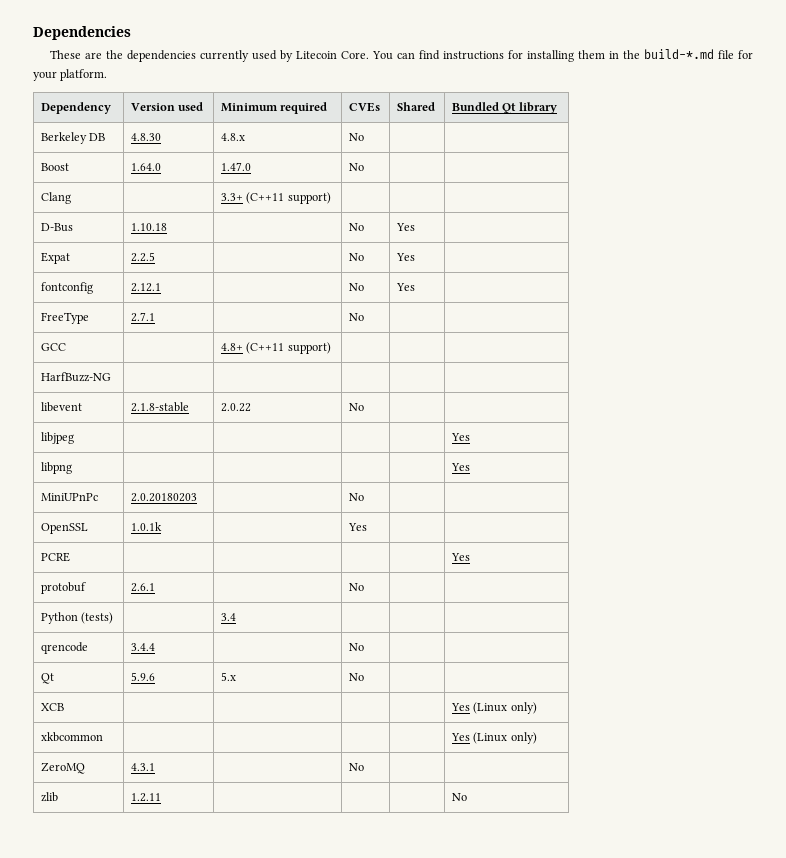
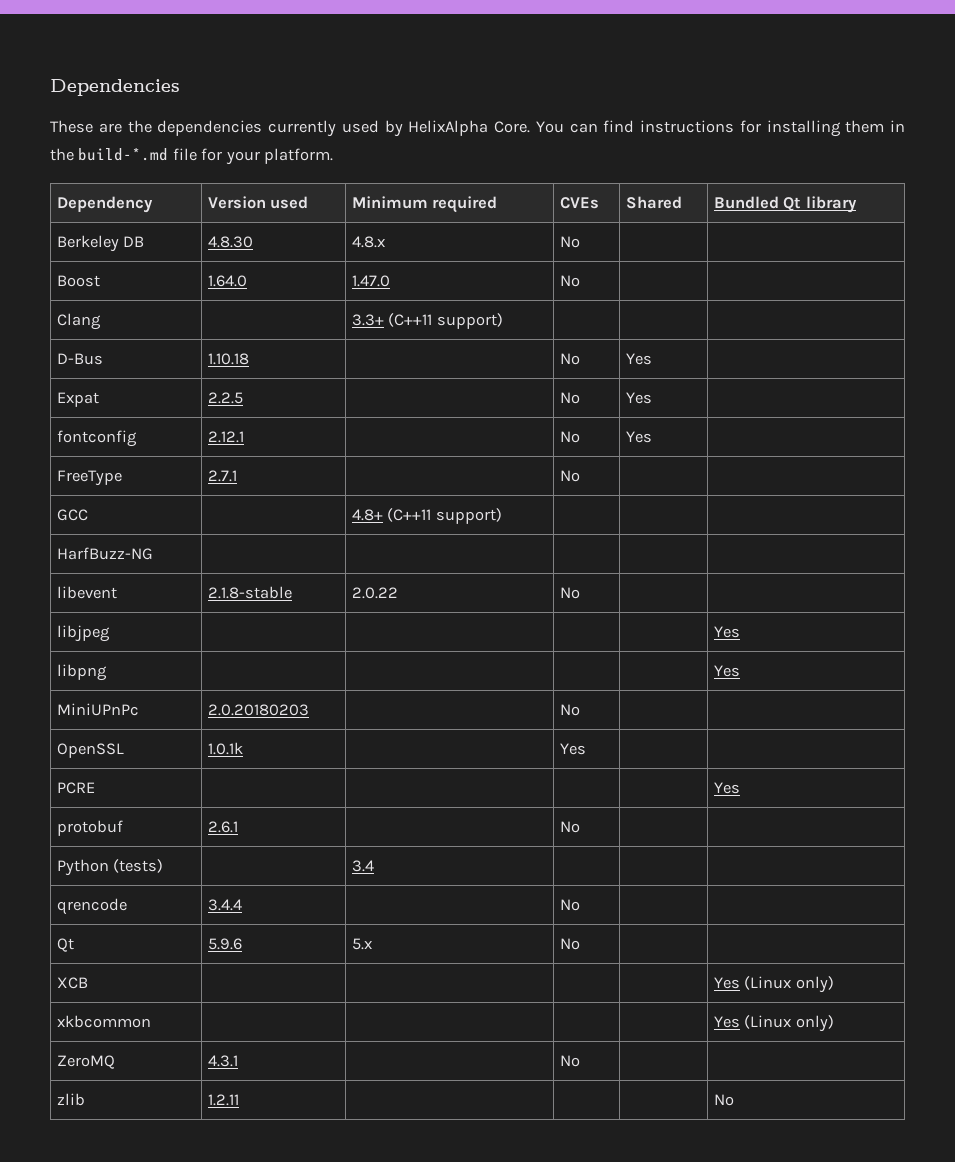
[295,51,337,59] Litecoin -> [408,120,489,136] HelixAlpha

